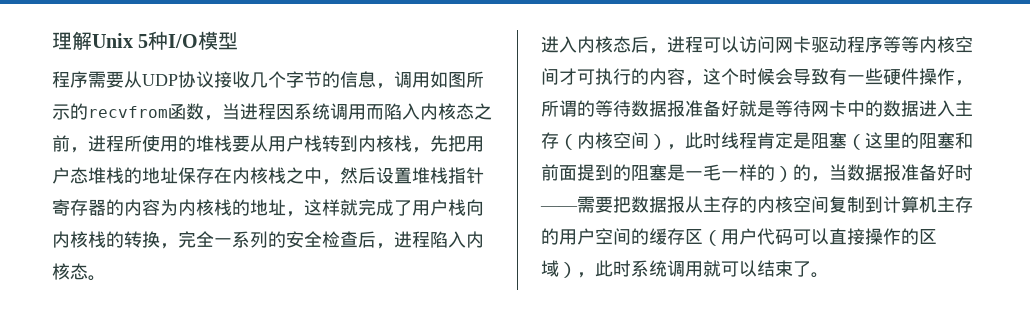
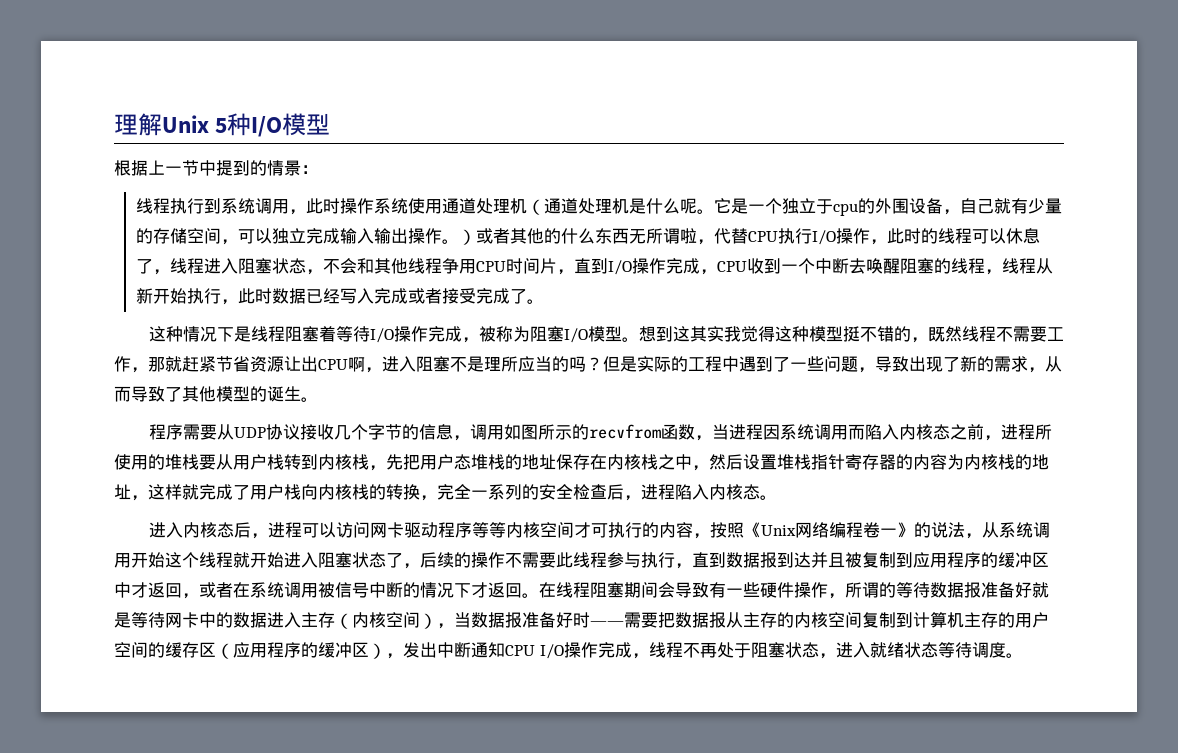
(239, 41) none -> [114,160,318,176] [135,198,1062,216] [135,228,1040,245] [135,258,1053,275] [135,288,544,305] [148,326,1064,343] [114,356,1062,373] [114,386,318,402] // 根据上一节中提到的情景： // 线程执行到系统调用，此时操作系统使用通道处理机（通道处理机是什么呢。它是一个独立于cpu的外围设备，自己就有少量的存储空间，可以独立完成输入输出操作。）或者其他的什么东西无所谓啦，代替CPU执行I/O操作，此时的线程可以休息了，线程进入阻塞状态，不会和其他线程争用CPU时间片，直到I/O操作完成，CPU收到一个中断去唤醒阻塞的线程，线程从新开始执行，此时数据已经写入完成或者接受完成了。 // 这种情况下是线程阻塞着等待I/O操作完成，被称为阻塞I/O模型。想到这其实我觉得这种模型挺不错的，既然线程不需要工作，那就赶紧节省资源让出CPU啊，进入阻塞不是理所应当的吗？但是实际的工程中遇到了一些问题，导致出现了新的需求，从而导致了其他模型的诞生。
[703,68,775,85] 这个时候 -> [709,522,1050,539] [114,552,1049,569] [114,582,658,599] 按照《Unix网络编程卷一》的说法，从系统调用开始这个线程就开始进入阻塞状态了，后续的操作不需要此线程参与执行，直到数据报到达并且被复制到应用程序的缓冲区中才返回，或者在系统调用被信号中断的情况下才返回。在线程阻塞期间
[685,132,973,150] [541,164,829,182] 此时线程肯定是阻塞（这里的阻塞和前面提到的阻塞是一毛一样的）的， -> (454, 626) none
[721,228,937,245] [541,260,811,278] 用户代码可以直接操作的区域），此时系统调用就可以结束了 -> [233,642,1006,659] 应用程序的缓冲区），发出中断通知CPU I/O操作完成，线程不再处于阻塞状态，进入就绪状态等待调度

